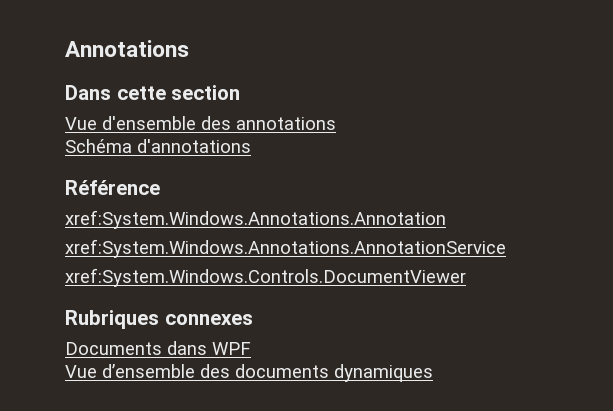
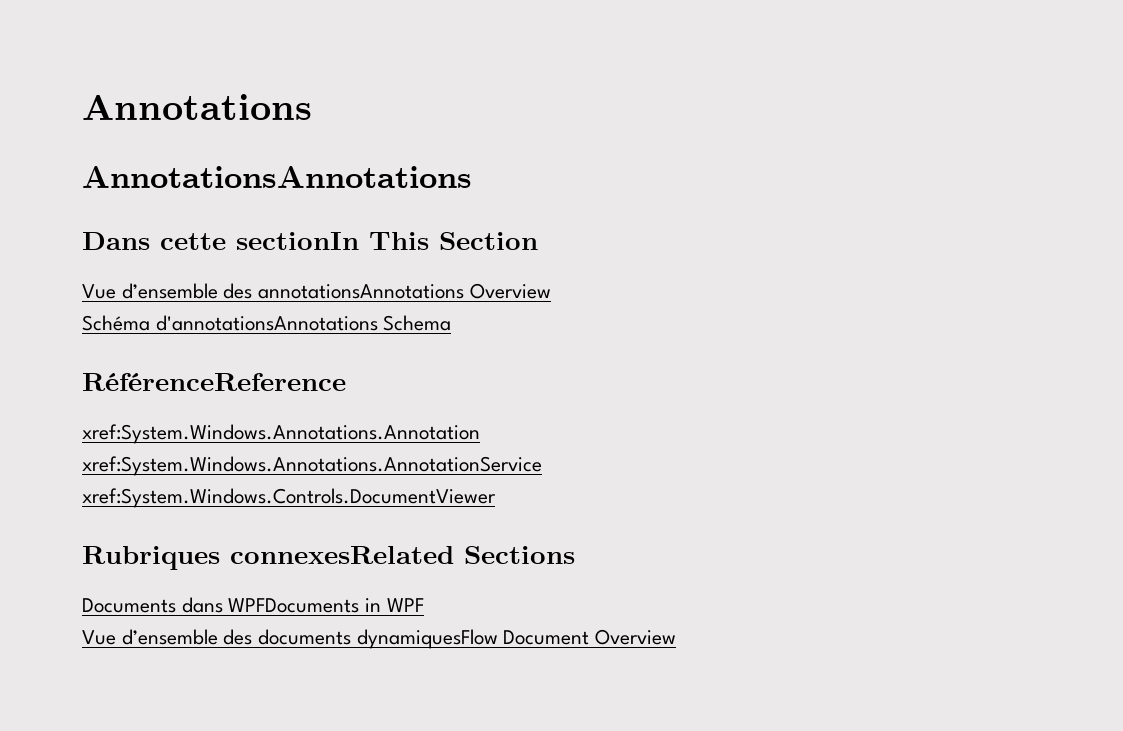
(189, 48) none -> [82,166,472,188] // AnnotationsAnnotations
[171,85,241,100] [65,116,336,130] section // Vue d'ensemble des annotations -> [236,232,538,250] [82,283,551,299] sectionIn This Section // Vue d’ensemble des annotationsAnnotations Overview
[137,139,251,153] [65,180,160,195] d'annotations // Référence -> [155,315,452,331] [82,373,346,391] d'annotationsAnnotations Schema // RéférenceReference
[164,314,253,325] connexes -> [230,546,575,564] connexesRelated Sections
(207, 348) none -> [228,598,382,613] WPFDocuments in
[334,364,433,382] dynamiques -> [356,629,677,649] dynamiquesFlow Document Overview

